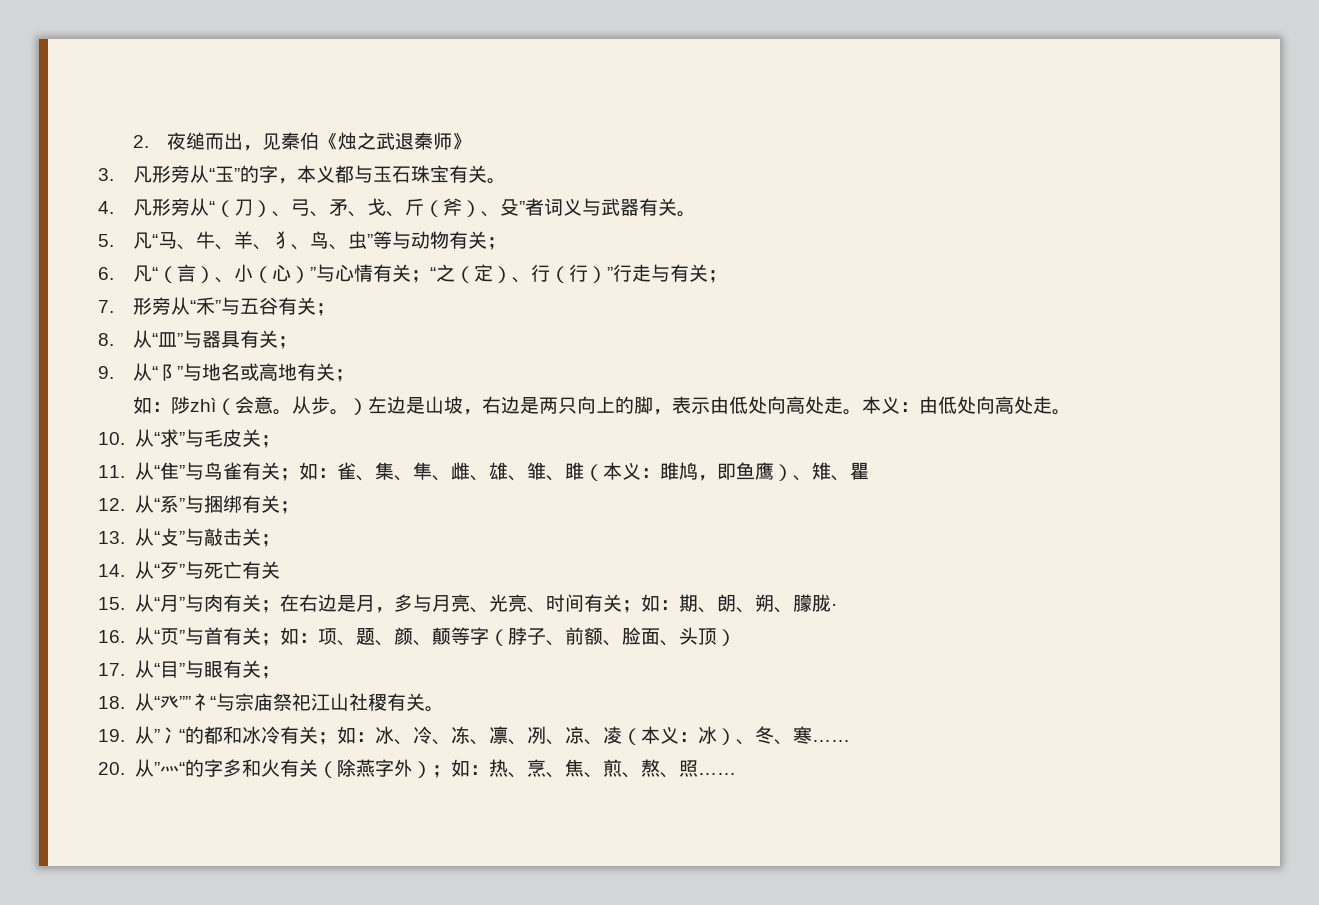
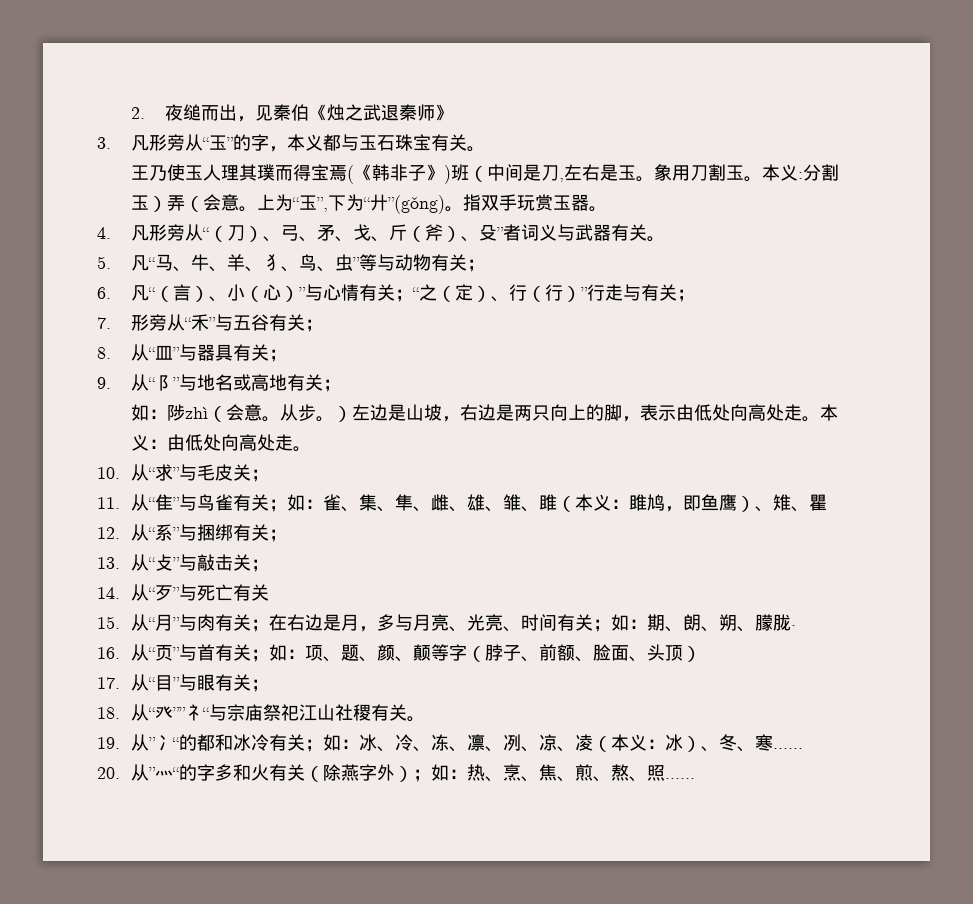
(506, 181) none -> [131,164,840,184] [131,194,608,214] // 王乃使玉人理其璞而得宝焉(《韩非子》)班（中间是刀,左右是玉。象用刀割玉。本义:分割玉）弄（会意。上为“玉”,下为“廾”(gǒng)。指双手玩赏玉器。

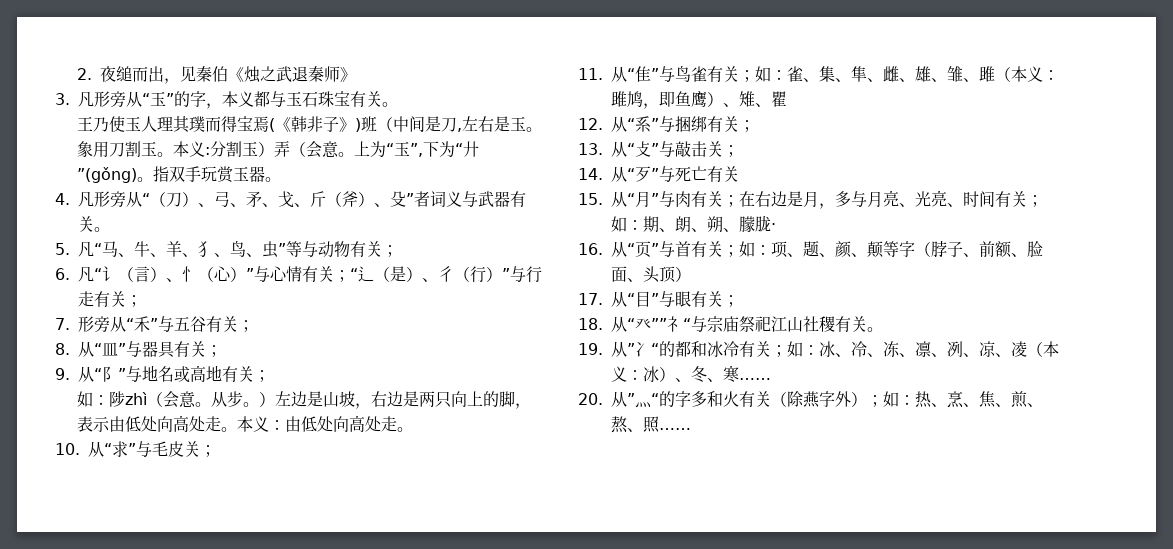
(156, 293) none -> [102,266,118,282] 讠
[227,284,246,301] 小 -> [182,266,198,282] 忄
[419,284,528,302] 之（定）、行 -> [358,266,454,282] 辶（是）、彳
[587,284,642,301] 行走与 -> [510,266,542,283] [78,291,94,307] 与行走

